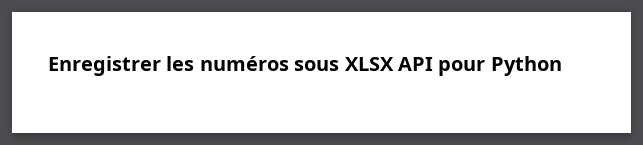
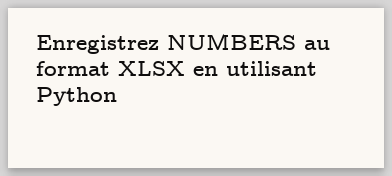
[48,56,486,76] Enregistrer les numéros sous XLSX API pour -> [36,33,330,54] [36,61,317,76] Enregistrez NUMBERS au format XLSX en utilisant

